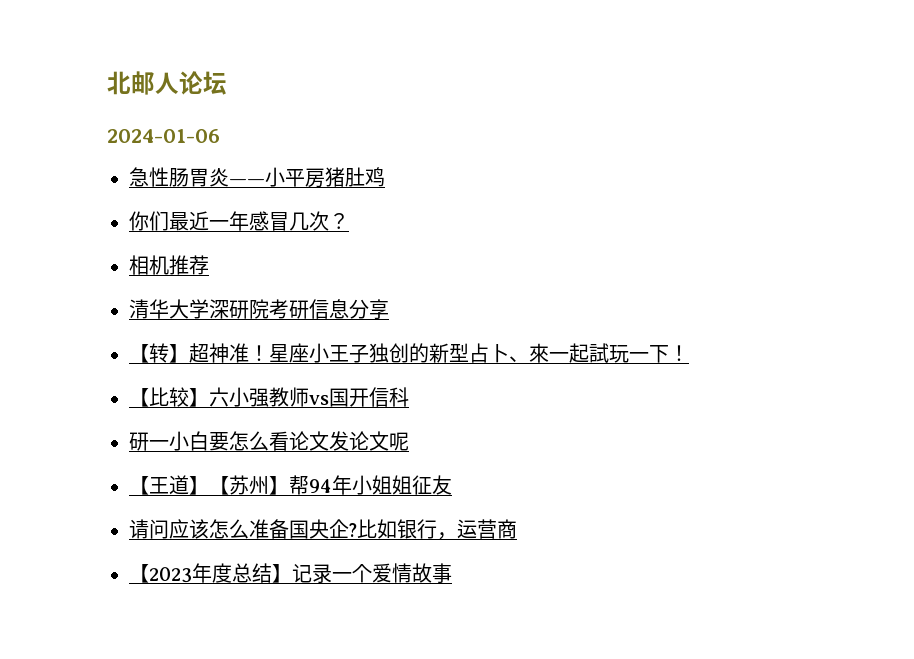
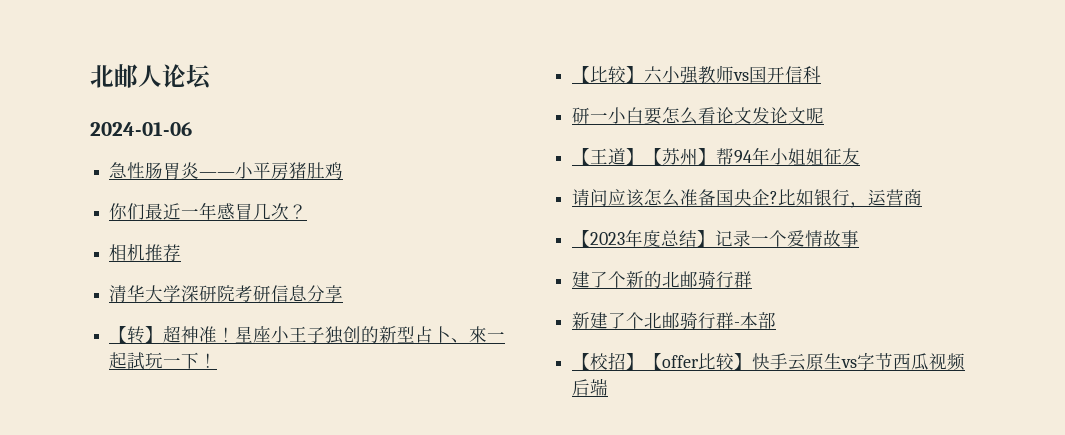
(452, 573) none -> [572,271,753,288] [572,312,777,329] [572,352,966,371] [572,378,609,396] // 建了个新的北邮骑行群 // 新建了个北邮骑行群-本部 // 【校招】【offer比较】快手云原生vs字节西瓜视频后端

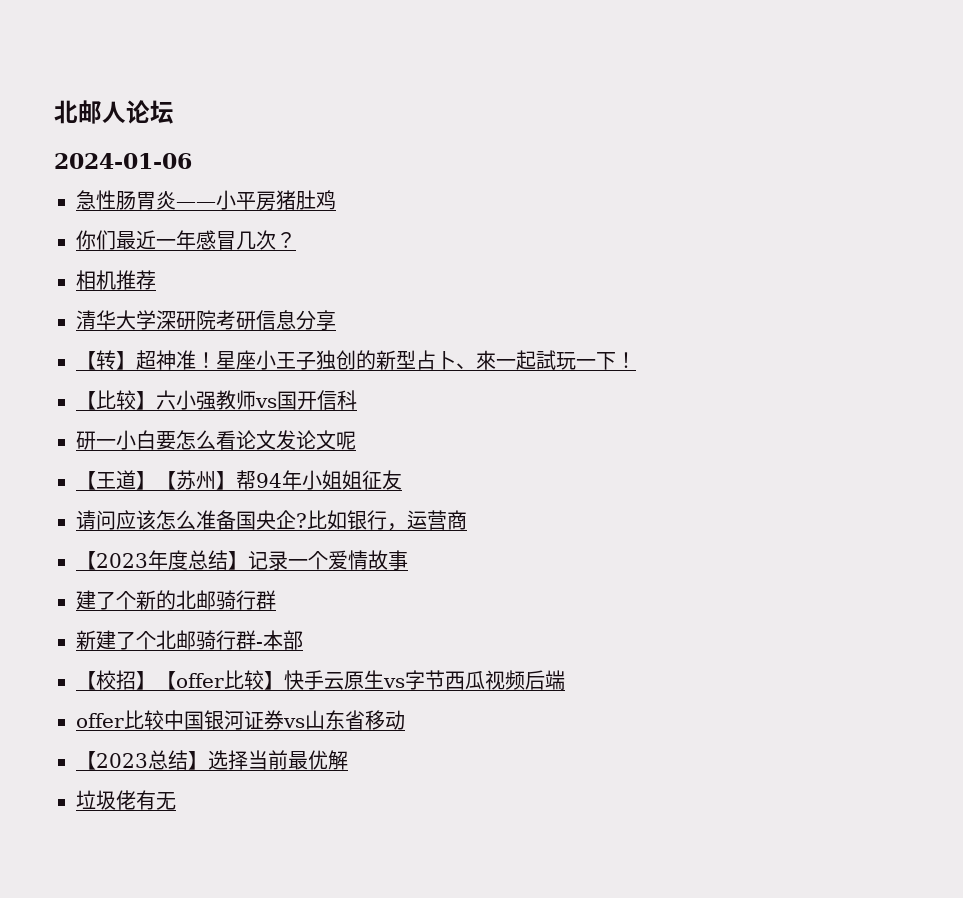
(609, 387) none -> [76,710,405,730] [76,750,348,770] [76,790,176,810] // offer比较中国银河证券vs山东省移动 // 【2023总结】选择当前最优解 // 垃圾佬有无

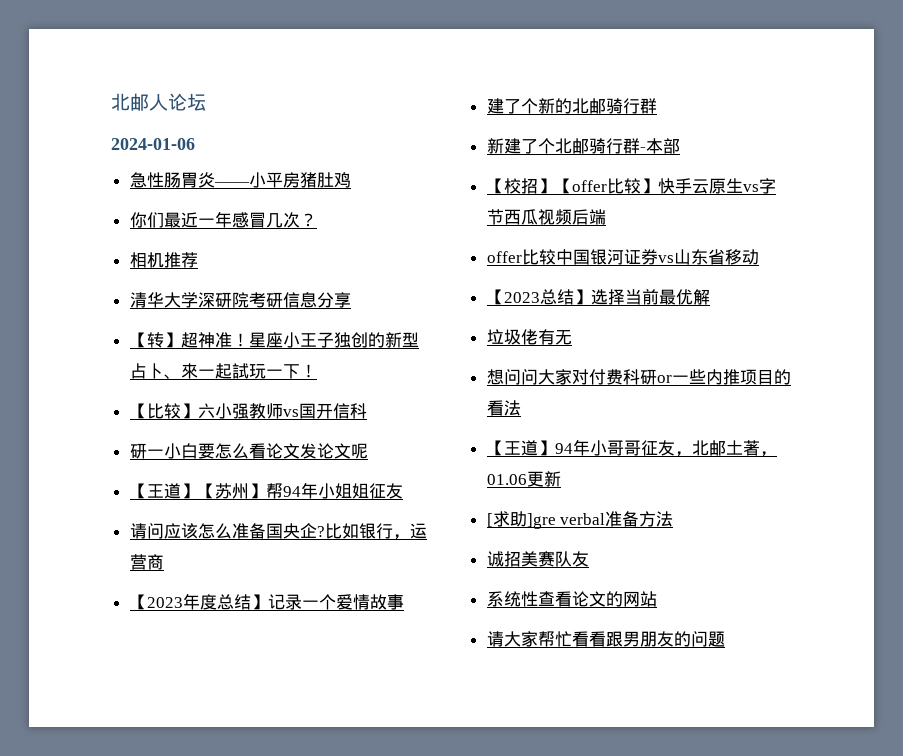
(176, 801) none -> [486,369,791,385] [486,400,521,416] [486,439,777,457] [486,471,561,487] [486,511,674,529] [486,551,589,567] [486,591,657,607] [486,631,725,647] // 想问问大家对付费科研or一些内推项目的看法 // 【王道】94年小哥哥征友，北邮土著，01.06更新 // [求助]gre verbal准备方法 // 诚招美赛队友 // 系统性查看论文的网站 // 请大家帮忙看看跟男朋友的问题

